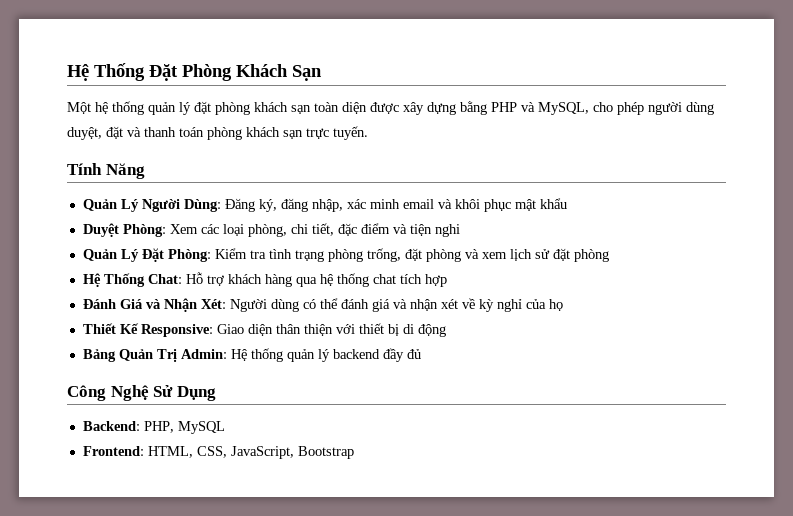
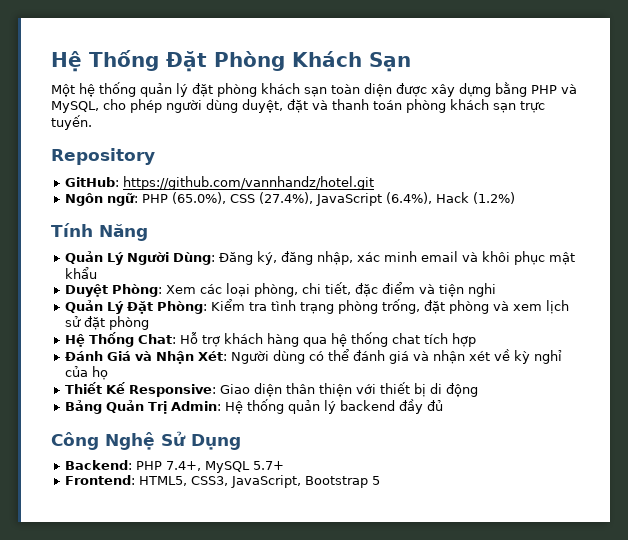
(368, 133) none -> [51,148,155,165] [64,176,374,190] [64,192,515,206] // Repository // GitHub: https://github.com/vannhandz/hotel.git // Ngôn ngữ: PHP (65.0%), CSS (27.4%), JavaScript (6.4%), Hack (1.2%)
[143,421,174,433] PHP, -> [135,461,201,471] PHP 7.4+,
(225, 427) none -> [252,461,284,470] 5.7+
[147,446,227,458] HTML, CSS, -> [138,476,228,486] HTML5, CSS3,
(354, 452) none -> [371,476,380,485] 5

